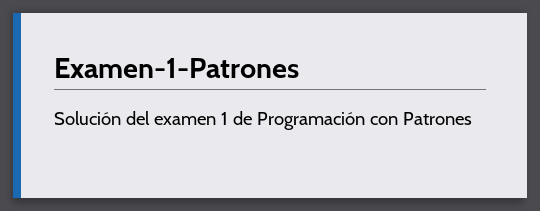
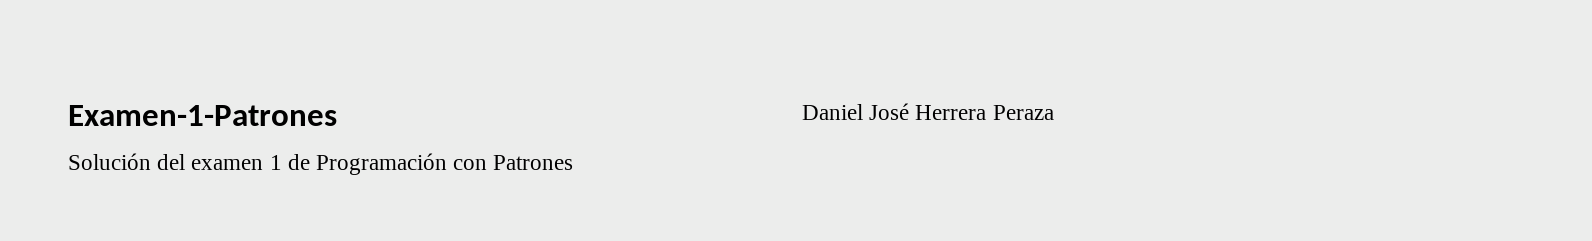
(472, 118) none -> [802,103,1054,120] // Daniel José Herrera Peraza

